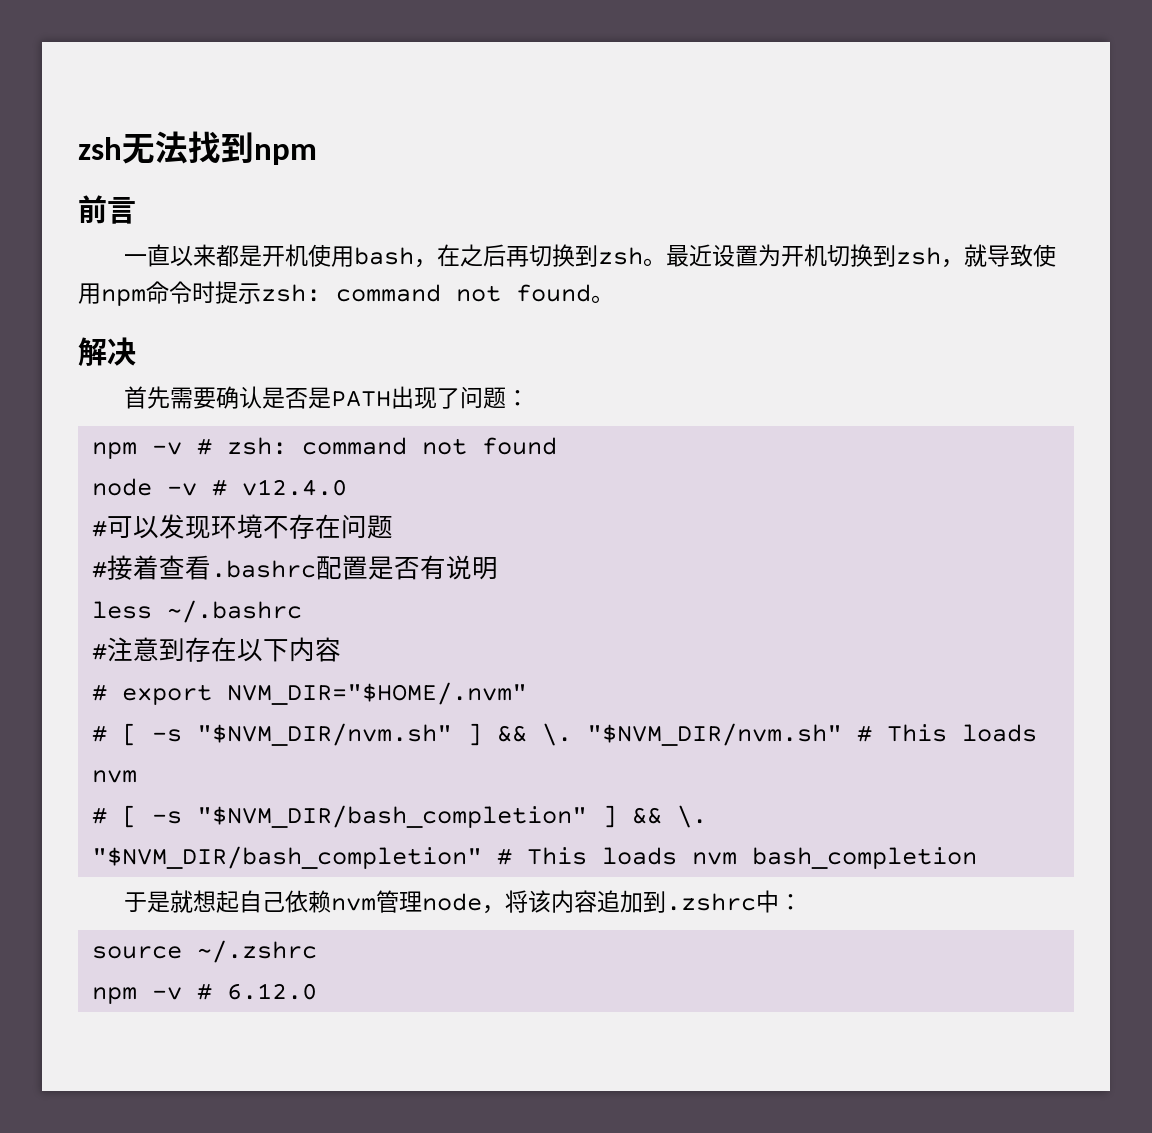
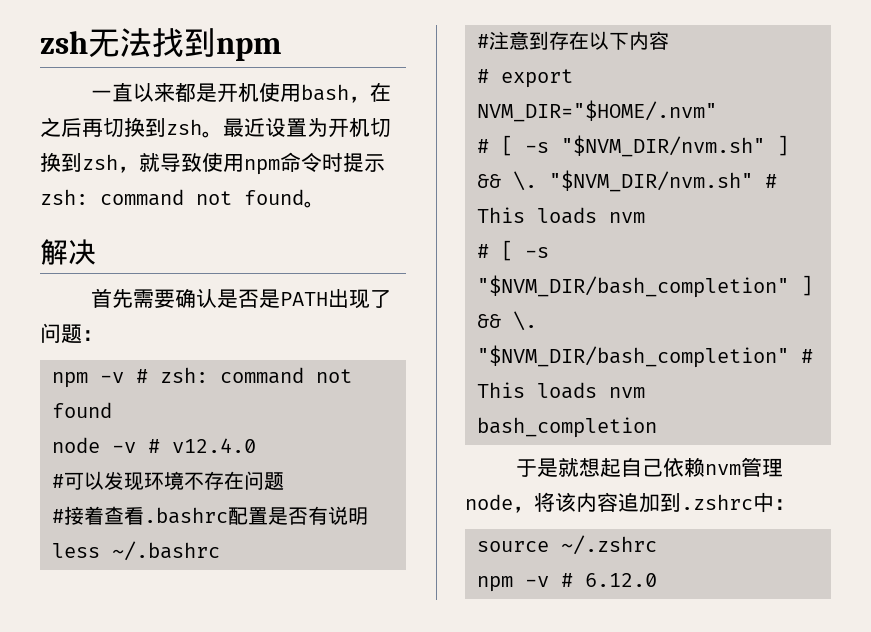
[78,195,136,224] // 前言 -> (282, 49) none

